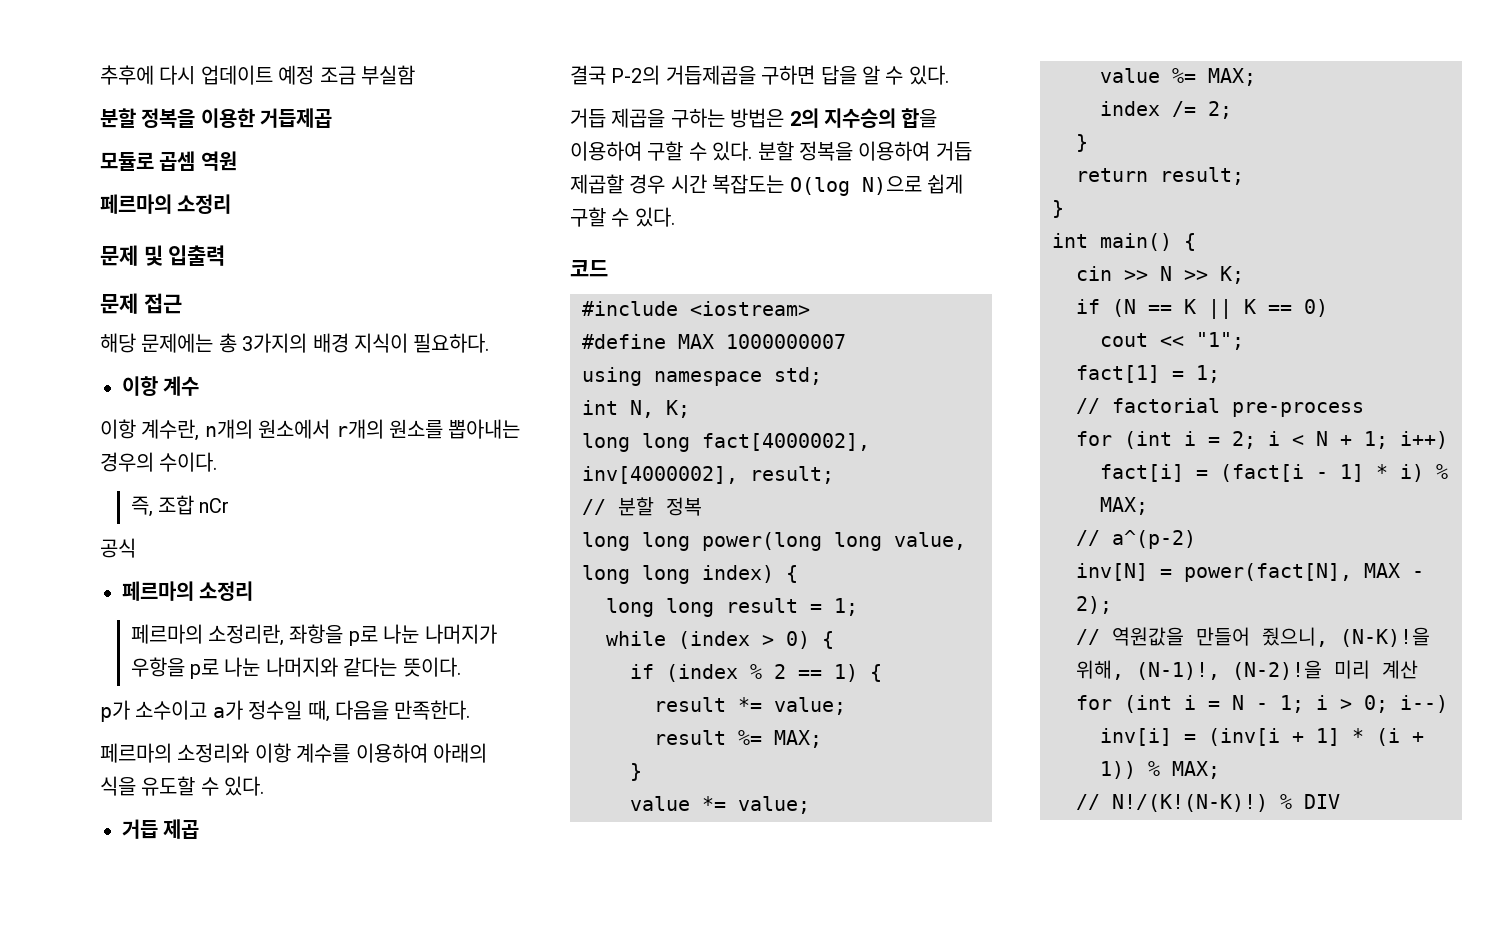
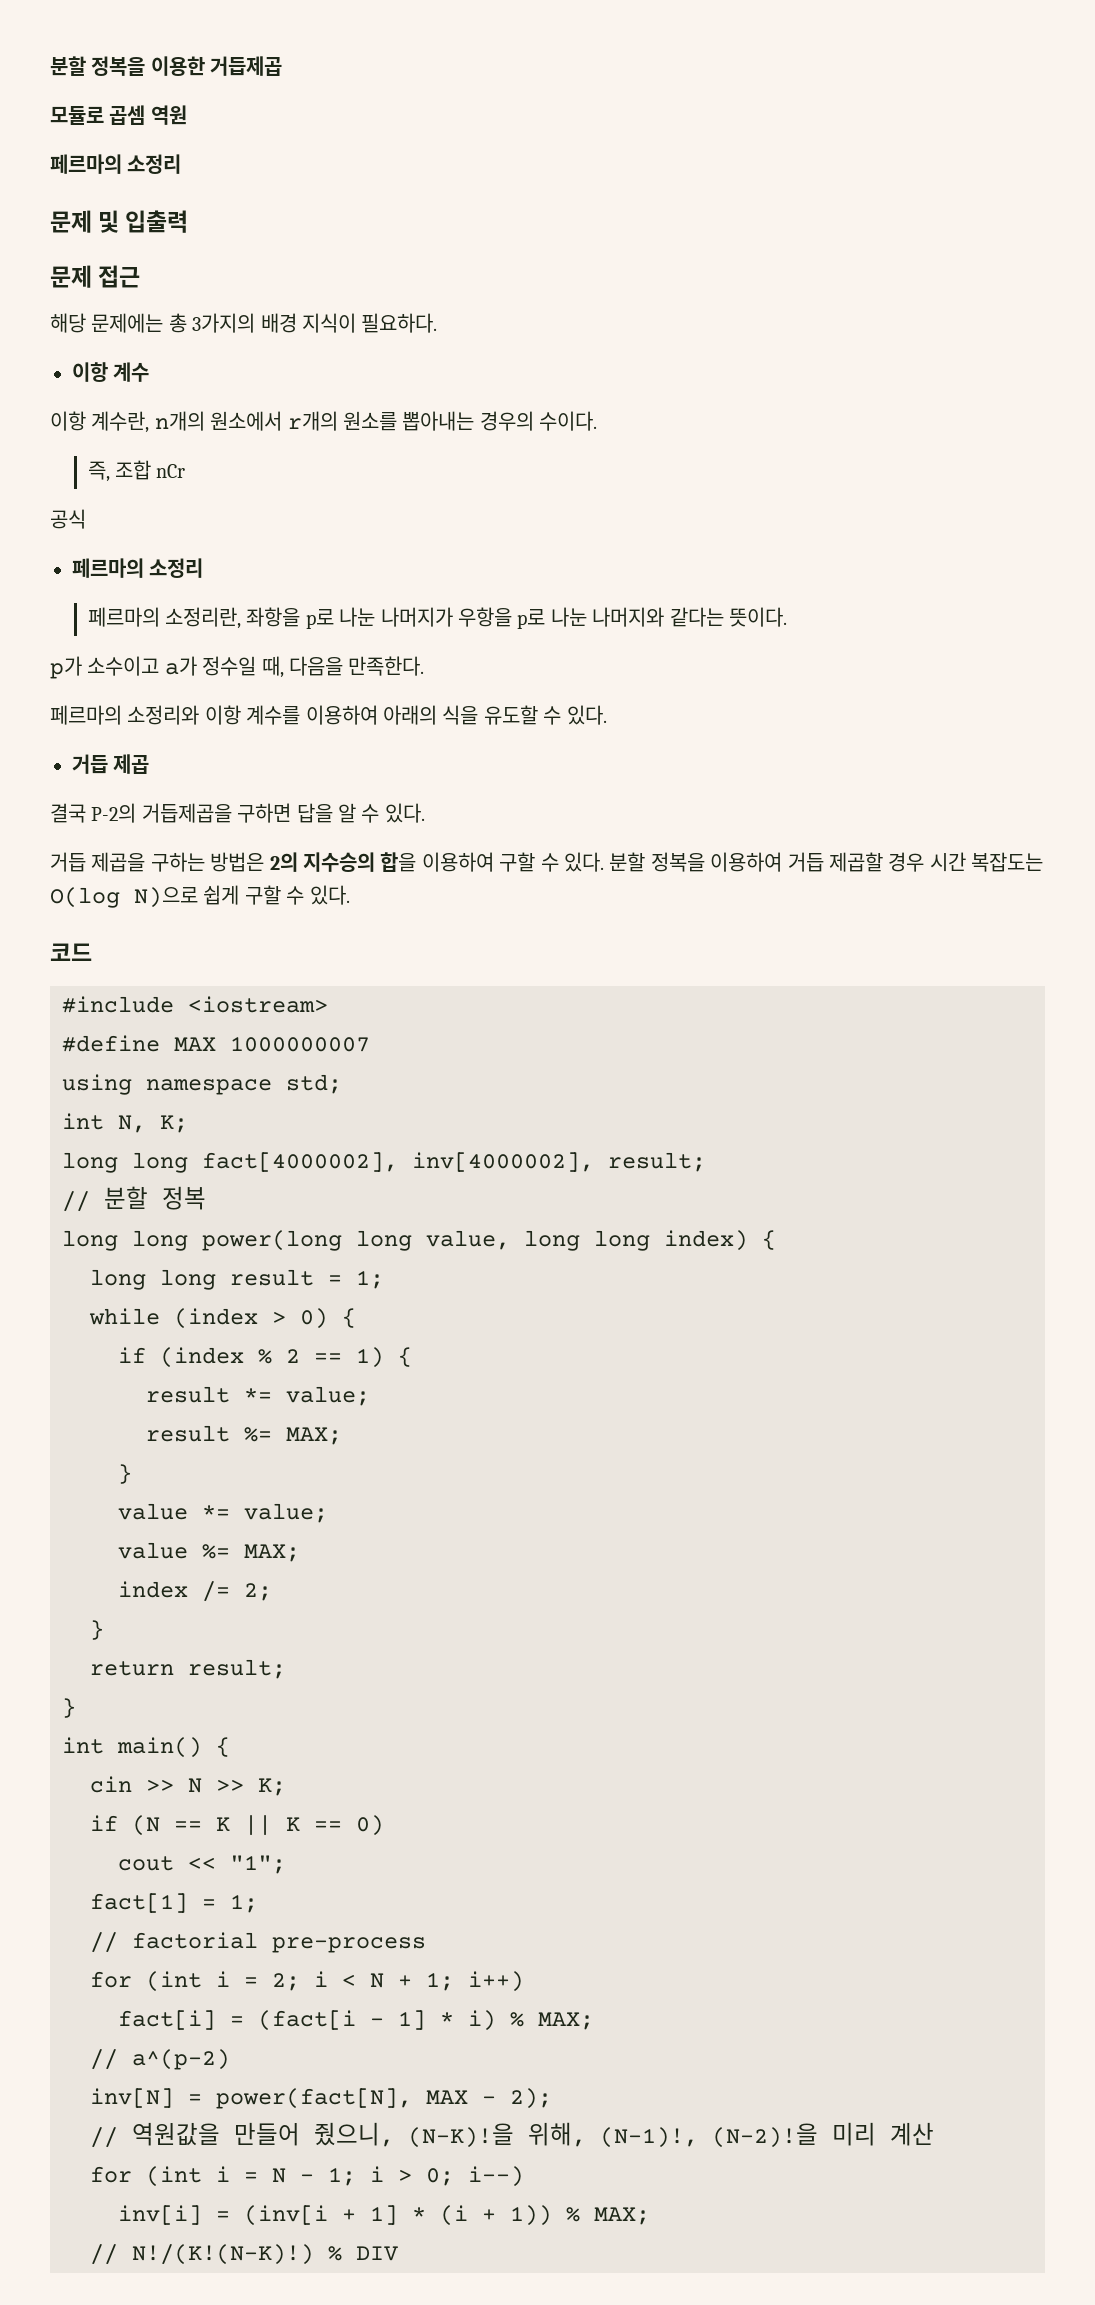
[100,65,415,85] 추후에 다시 업데이트 예정 조금 부실함 // -> (50, 66) none

